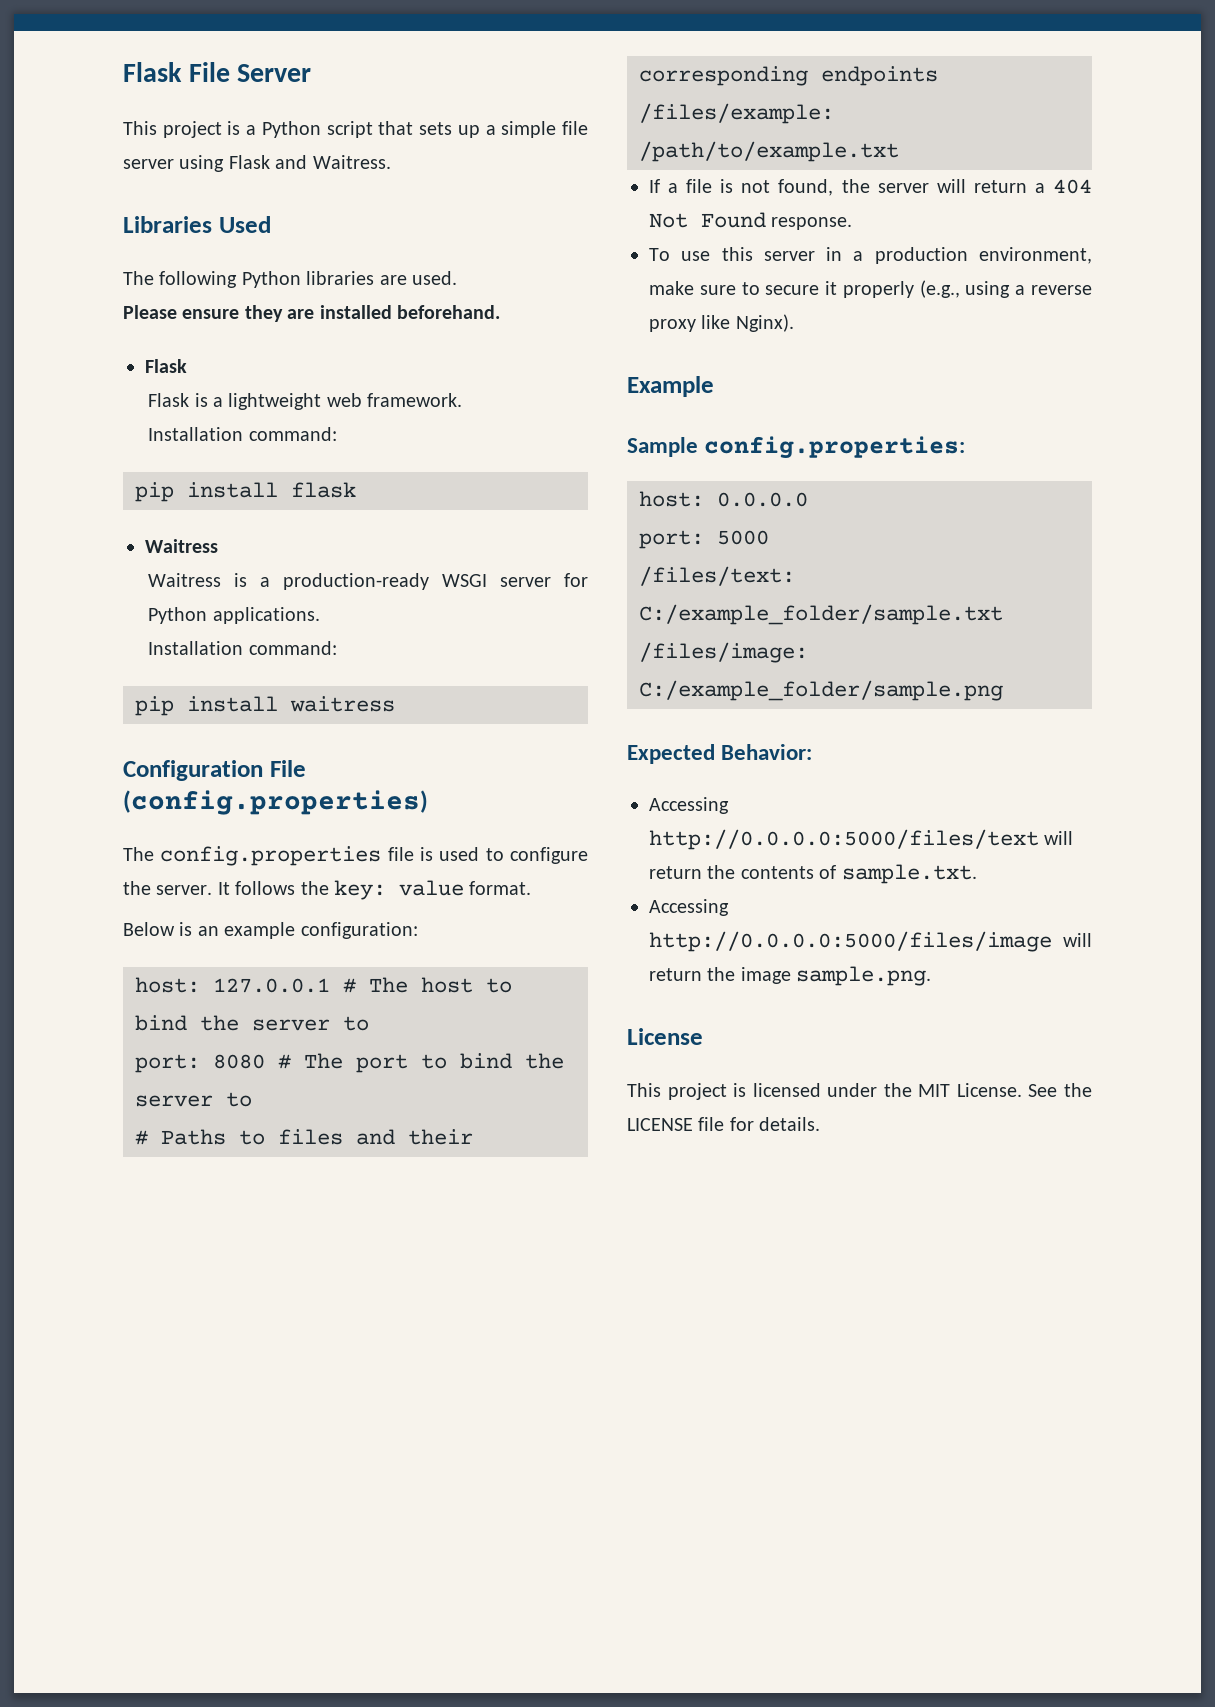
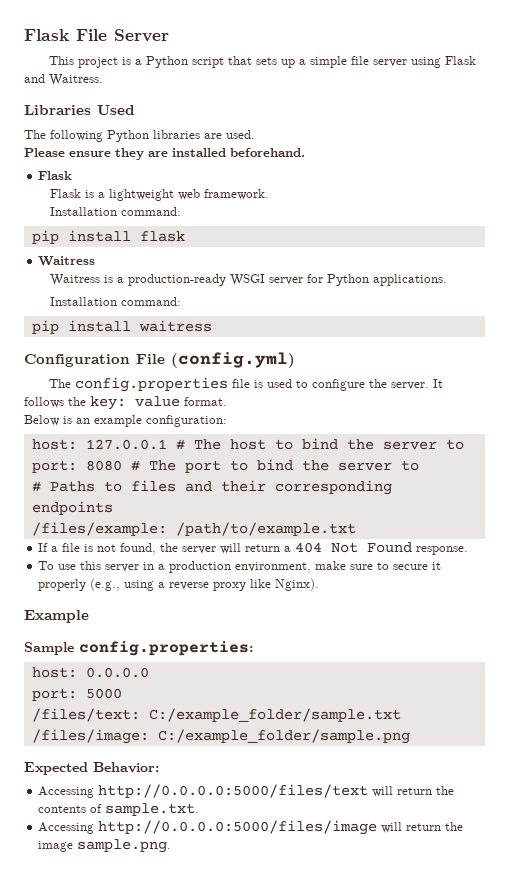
[123,790,428,815] (config.properties) -> [171,352,295,368] (config.yml)
[627,1028,703,1045] [627,1083,1092,1100] [627,1117,821,1131] // License // This project is licensed under the MIT License. See the LICENSE file for details. -> (172, 846) none

